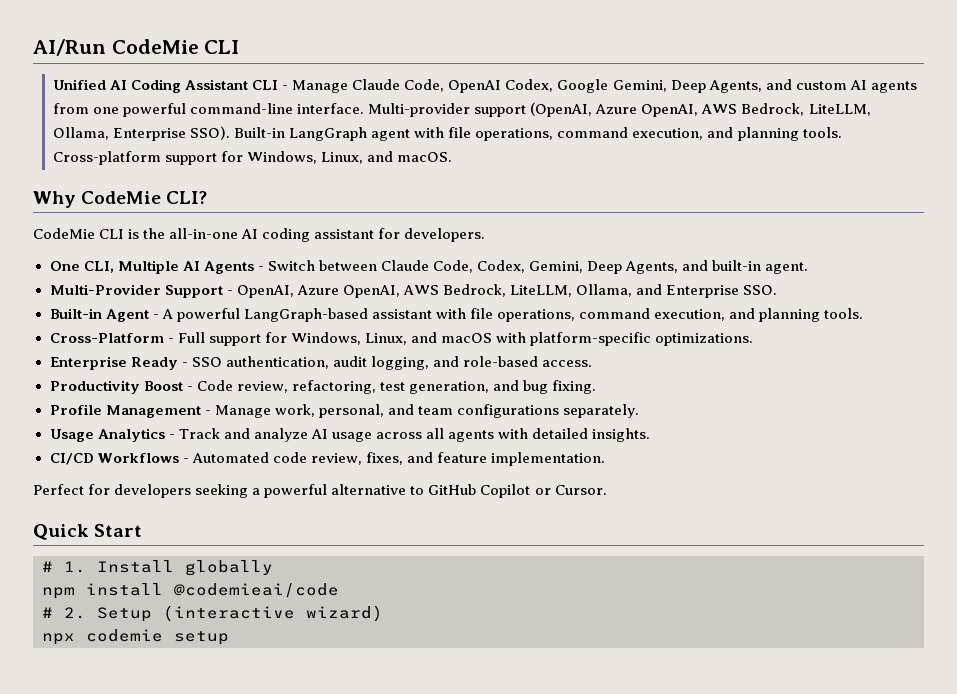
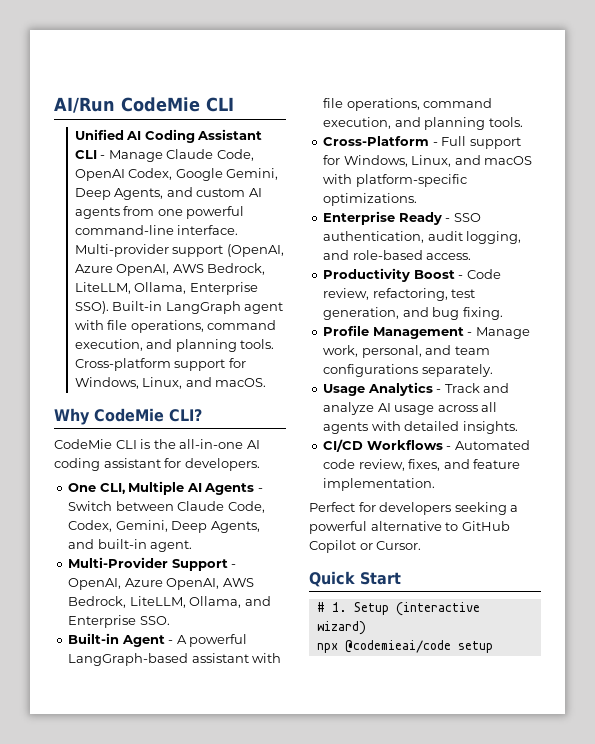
[97,560,273,576] [42,583,339,599] [42,607,86,619] Install globally // npm install @codemieai/code // # 2. -> (347, 607) none
[86,629,163,642] codemie -> [344,640,451,653] @codemieai/code

